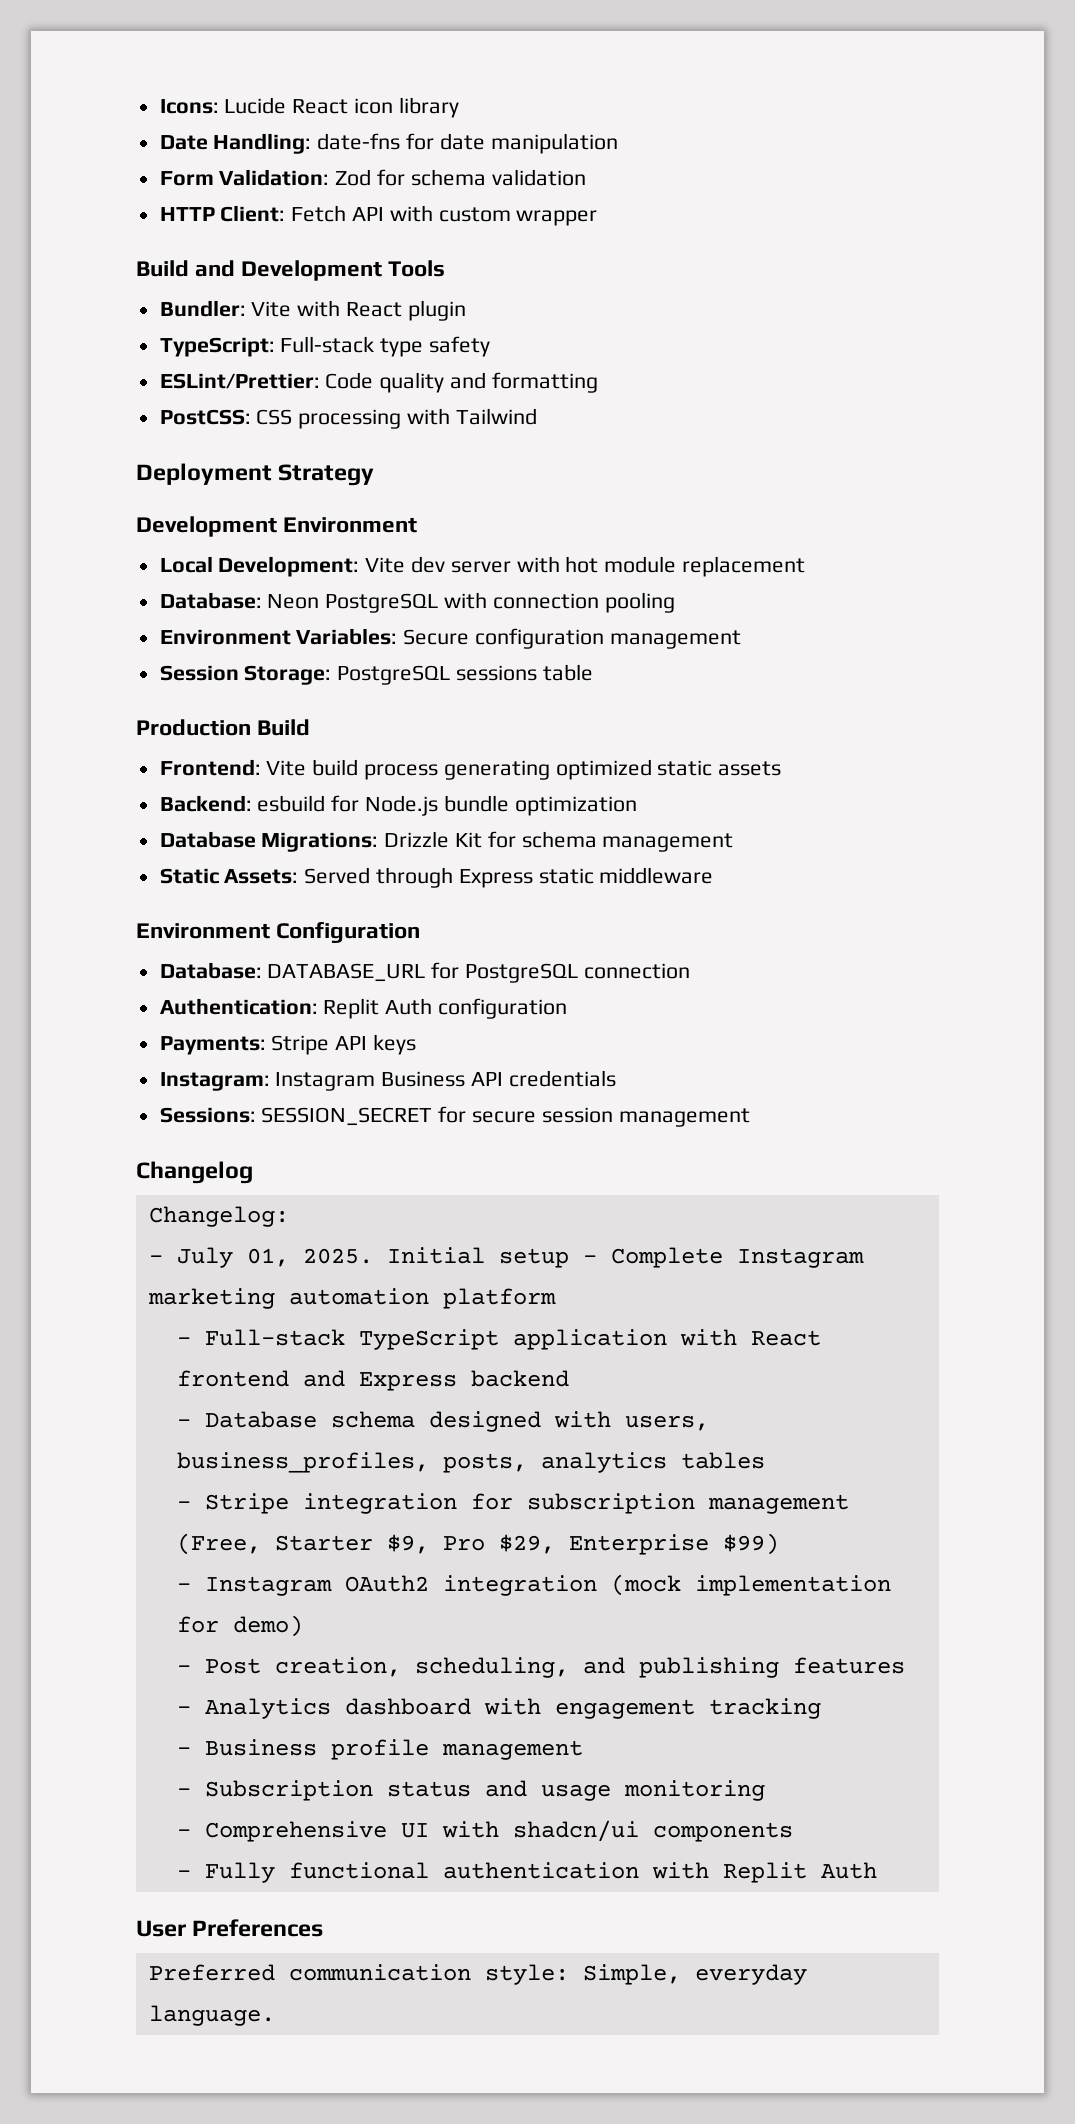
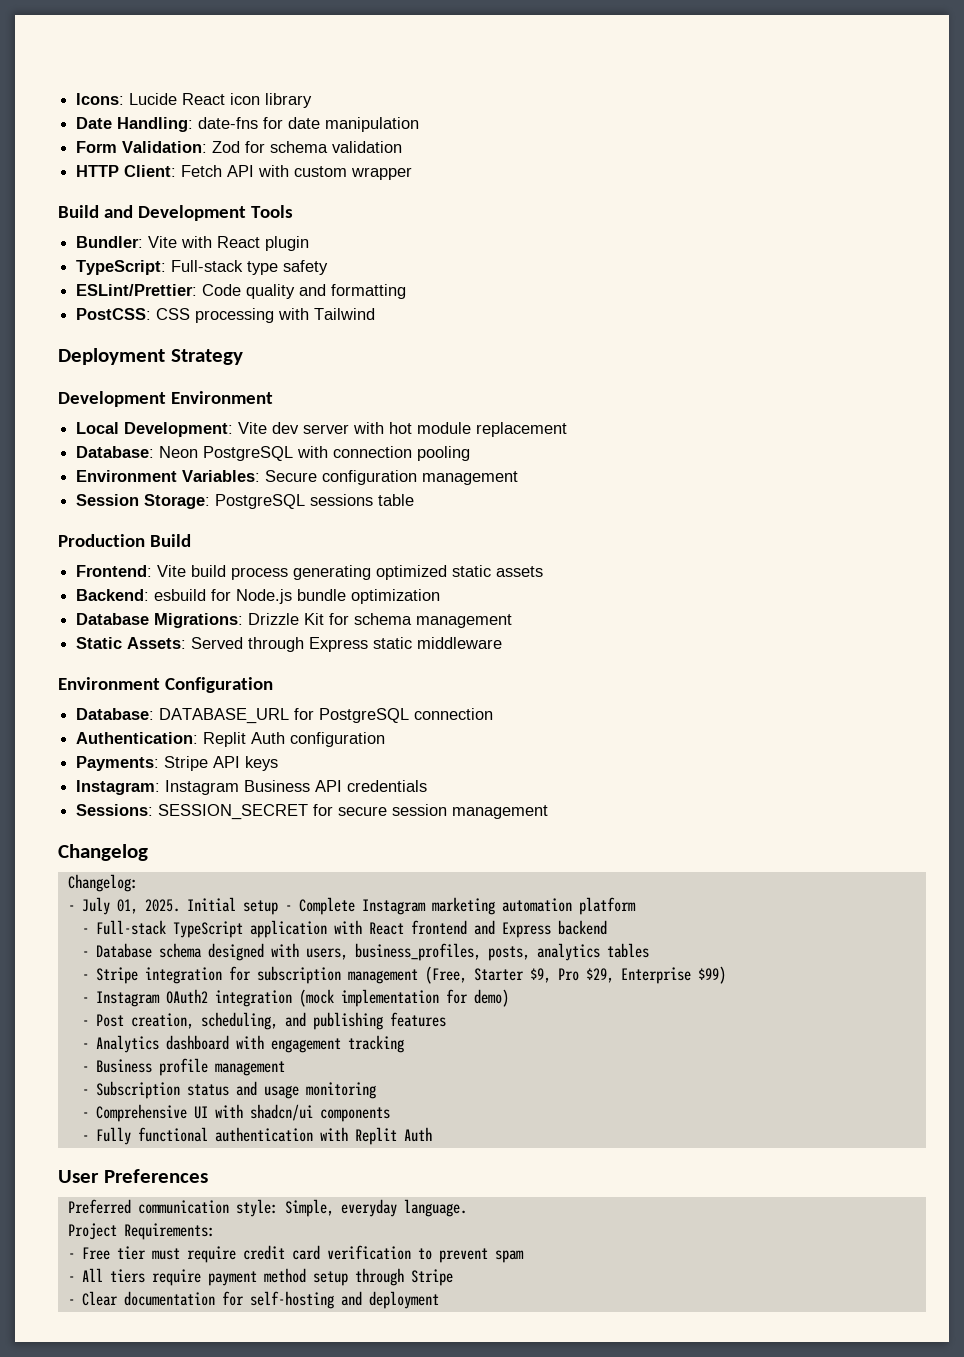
(275, 2015) none -> [67,1223,215,1240] [67,1245,524,1263] [67,1268,453,1286] [67,1291,439,1309] // Project Requirements: // - Free tier must require credit card verification to prevent spam // - All tiers require payment method setup through Stripe // - Clear documentation for self-hosting and deployment

